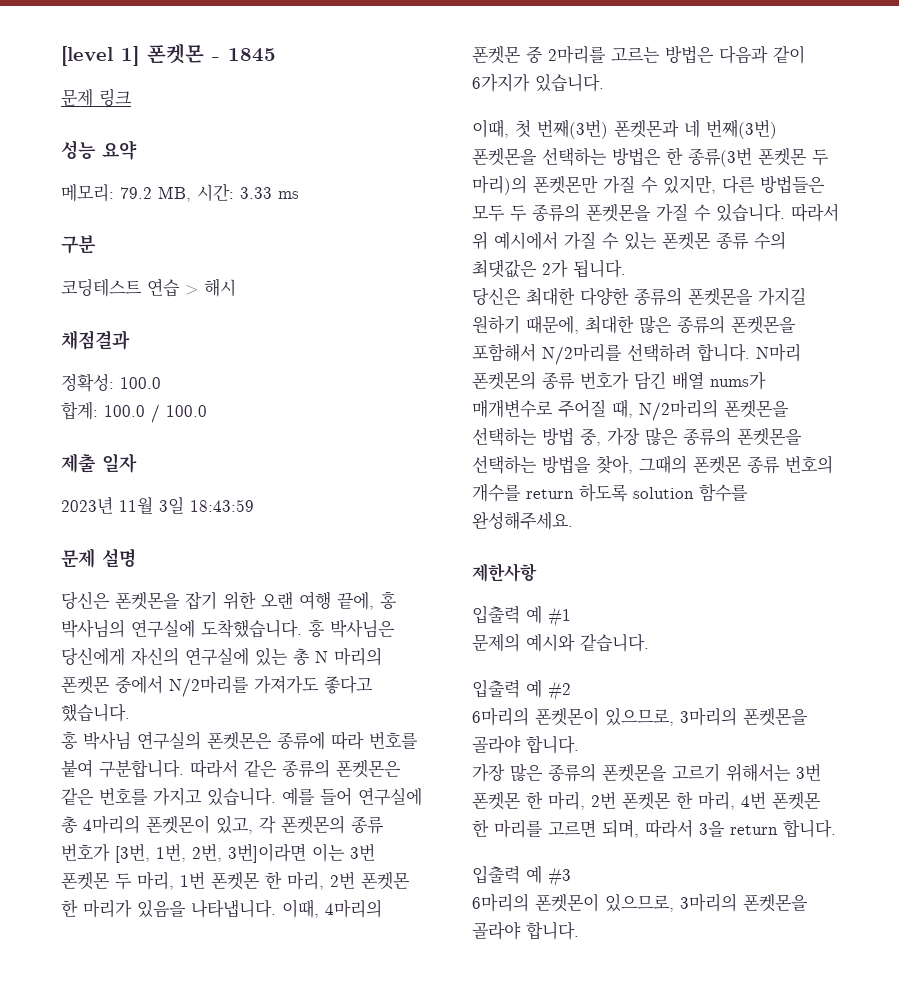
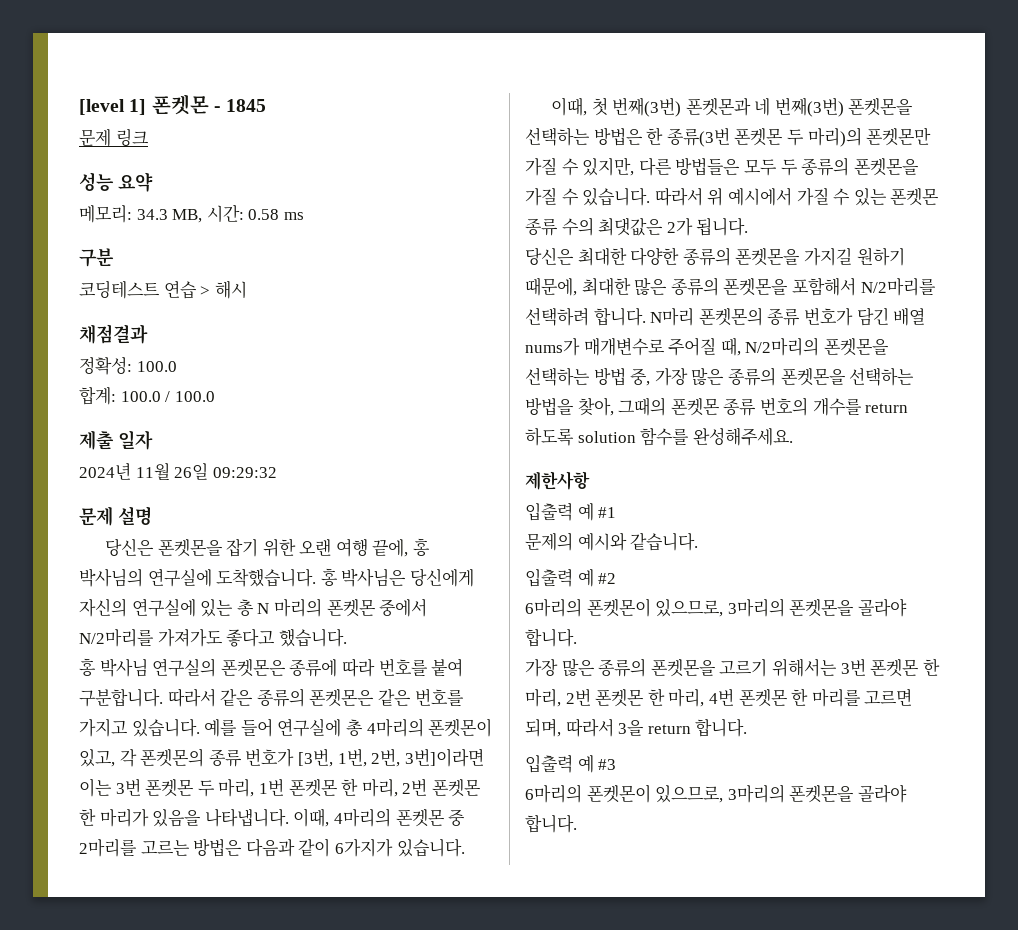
[120,187,152,199] 79.2 -> [136,209,168,220] 34.3
[240,187,272,199] 3.33 -> [248,209,280,220] 0.58
[61,497,254,514] 2023년 11월 3일 18:43:59 -> [79,463,277,480] 2024년 11월 26일 09:29:32

